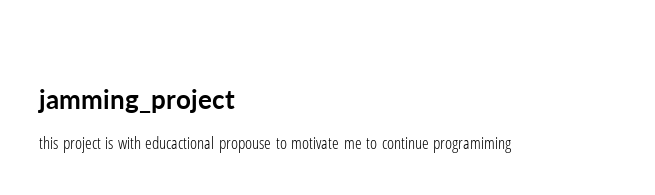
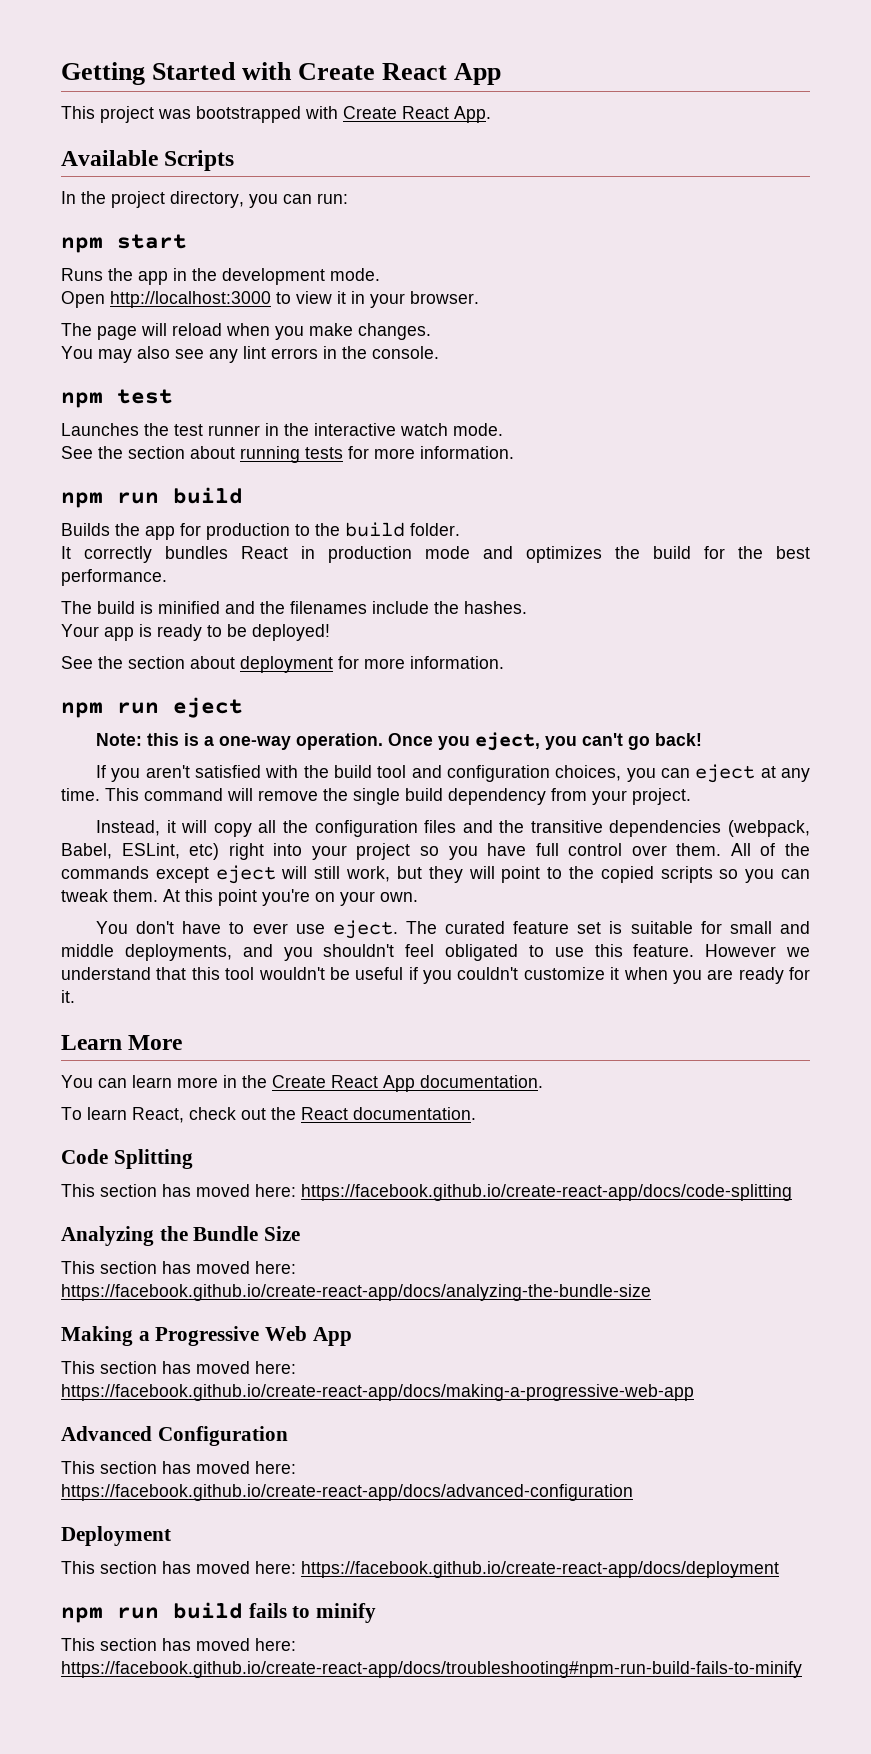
[38,89,235,113] [39,136,513,153] jamming_project // this project is with educactional propouse to motivate me to continue programiming -> [61,62,502,85] [61,106,491,123] [61,150,235,171] [61,191,348,208] [61,234,187,253] [61,268,380,285] [61,291,479,308] [61,323,431,340] [61,346,439,363] [61,389,173,408] [61,423,503,436] [61,446,514,463] [61,487,243,508] [61,522,460,540] [61,546,810,563] [61,569,167,586] [61,601,527,614] [61,624,330,641] [61,656,504,673] [61,697,243,718] [96,732,703,751] [96,764,810,783] [61,788,691,805] [96,820,810,837] [61,843,810,860] [61,865,810,884] [61,889,418,906] [96,920,810,939] [61,944,810,961] [61,967,810,984] [61,990,75,1003] [61,1035,183,1050] [61,1075,543,1092] [61,1107,476,1123] [61,1149,193,1169] [61,1184,792,1201] [61,1226,301,1246] [61,1261,296,1274] [61,1284,651,1301] [61,1326,352,1346] [61,1361,296,1374] [61,1384,694,1401] [61,1426,288,1446] [61,1461,296,1474] [61,1484,633,1501] [61,1526,171,1546] [61,1561,779,1578] [61,1602,377,1623] [61,1638,296,1651] [61,1661,802,1678] Getting Started with Create React App // This project was bootstrapped with Create React App. // Available Scripts // In the project directory, you can run: // npm start // Runs the app in the development mode. // Open http://localhost:3000 to view it in your browser. // The page will reload when you make changes. // You may also see any lint errors in the console. // npm test // Launches the test runner in the interactive watch mode. // See the section about running tests for more information. // npm run build // Builds the app for production to the build folder. // It correctly bundles React in production mode and optimizes the build for the best performance. // The build is minified and the filenames include the hashes. // Your app is ready to be deployed! // See the section about deployment for more information. // npm run eject // Note: this is a one-way operation. Once you eject, you can't go back! // If you aren't satisfied with the build tool and configuration choices, you can eject at any time. This command will remove the single build dependency from your project. // Instead, it will copy all the configuration files and the transitive dependencies (webpack, Babel, ESLint, etc) right into your project so you have full control over them. All of the commands except eject will still work, but they will point to the copied scripts so you can tweak them. At this point you're on your own. // You don't have to ever use eject. The curated feature set is suitable for small and middle deployments, and you shouldn't feel obligated to use this feature. However we understand that this tool wouldn't be useful if you couldn't customize it when you are ready for it. // Learn More // You can learn more in the Create React App documentation. // To learn React, check out the React documentation. // Code Splitting // This section has moved here: https://facebook.github.io/create-react-app/docs/code-splitting // Analyzing the Bundle Size // This section has moved here: https://facebook.github.io/create-react-app/docs/analyzing-the-bundle-size // Making a Progressive Web App // This section has moved here: https://facebook.github.io/create-react-app/docs/making-a-progressive-web-app // Advanced Configuration // This section has moved here: https://facebook.github.io/create-react-app/docs/advanced-configuration // Deployment // This section has moved here: https://facebook.github.io/create-react-app/docs/deployment // npm run build fails to minify // This section has moved here: https://facebook.github.io/create-react-app/docs/troubleshooting#npm-run-build-fails-to-minify

